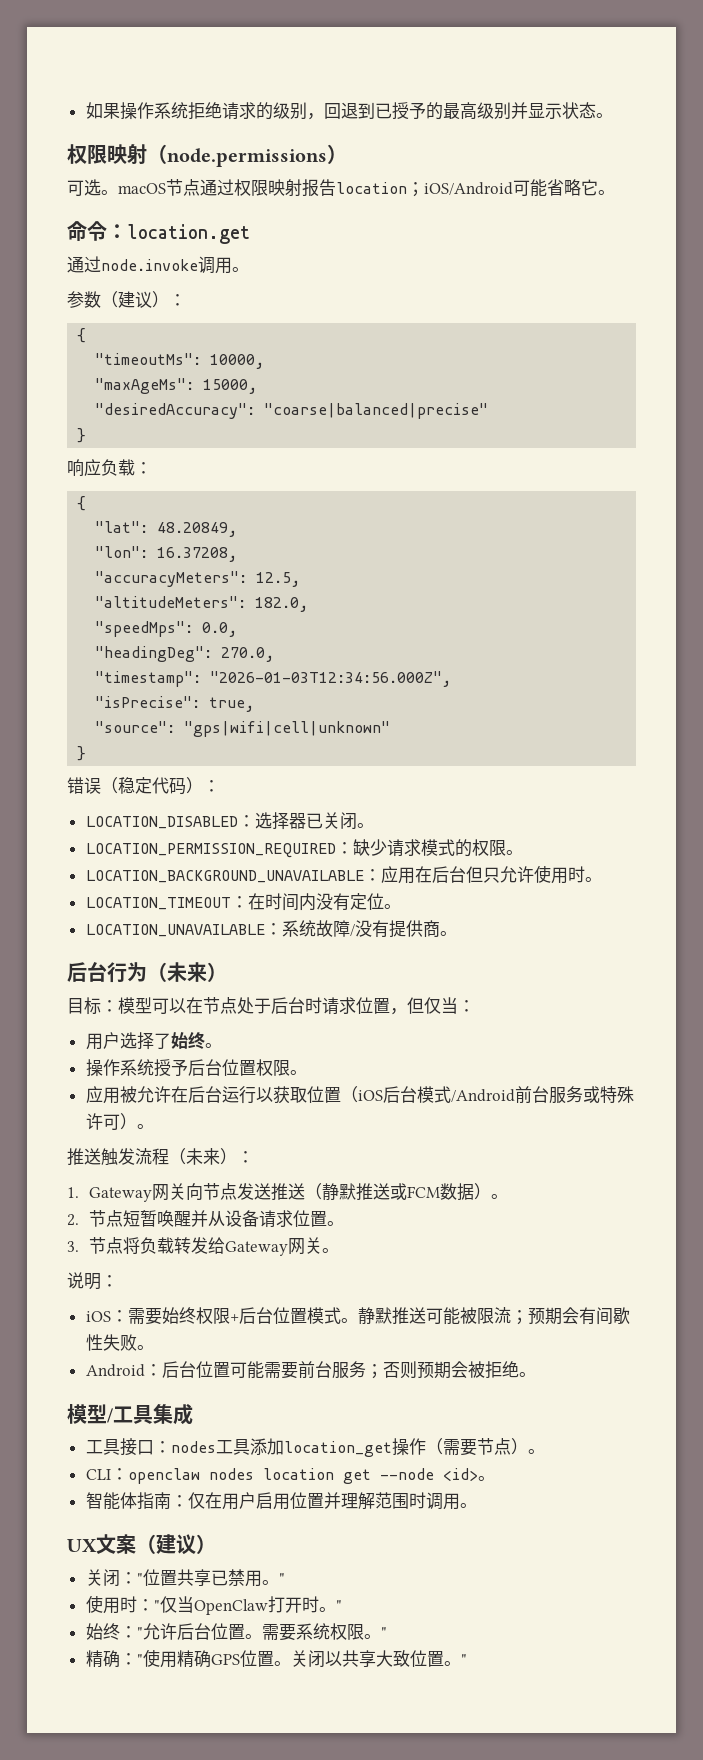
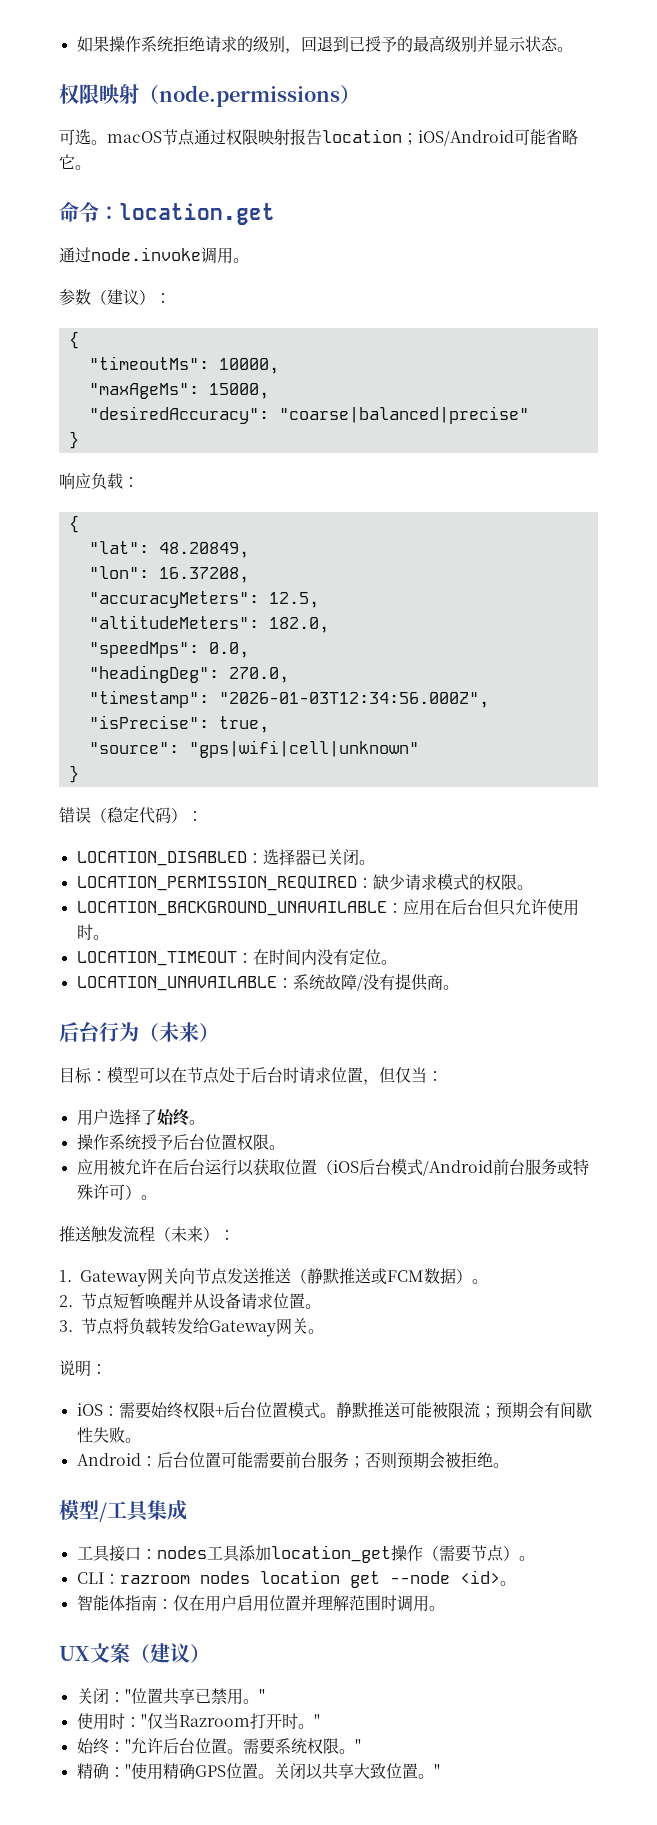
[127,1468,200,1484] openclaw -> [119,1575,190,1584] razroom
[193,1599,268,1615] OpenClaw -> [178,1715,250,1727] Razroom

